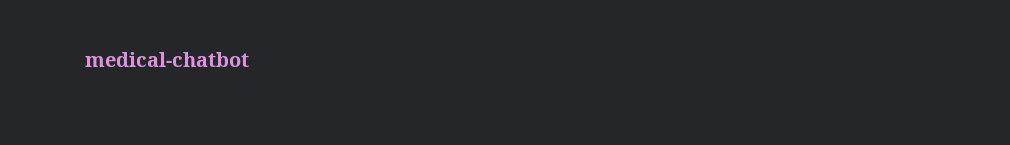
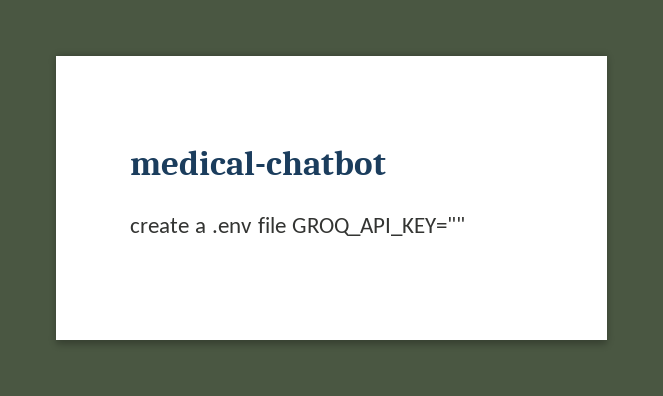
(249, 59) none -> [130,217,465,236] // create a .env file GROQ_API_KEY=""

